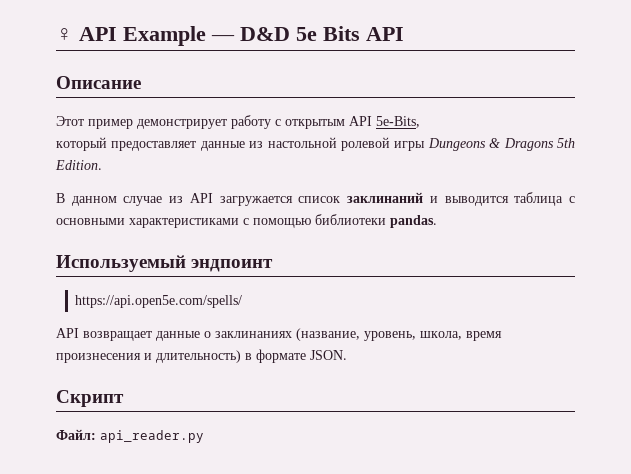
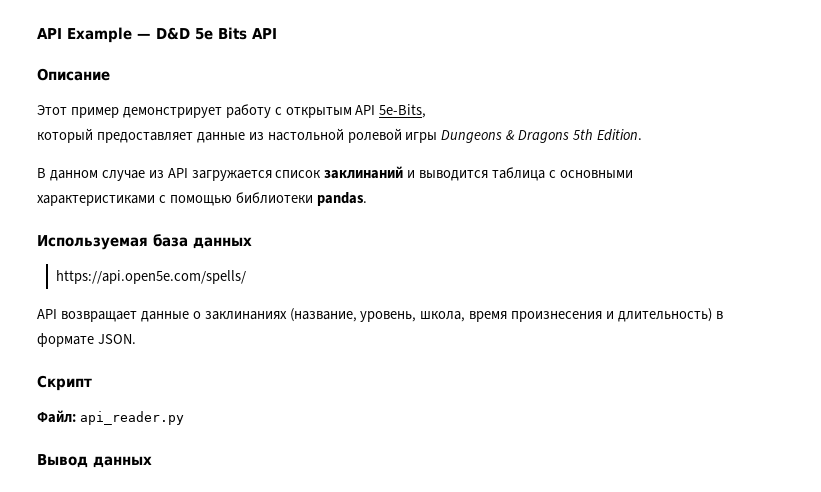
[56,28,73,41] ♀ -> (37, 33) none
[56,255,274,272] Используемый эндпоинт -> [37,234,252,250] Используемая база данных
(204, 436) none -> [37,454,152,468] // Вывод данных

